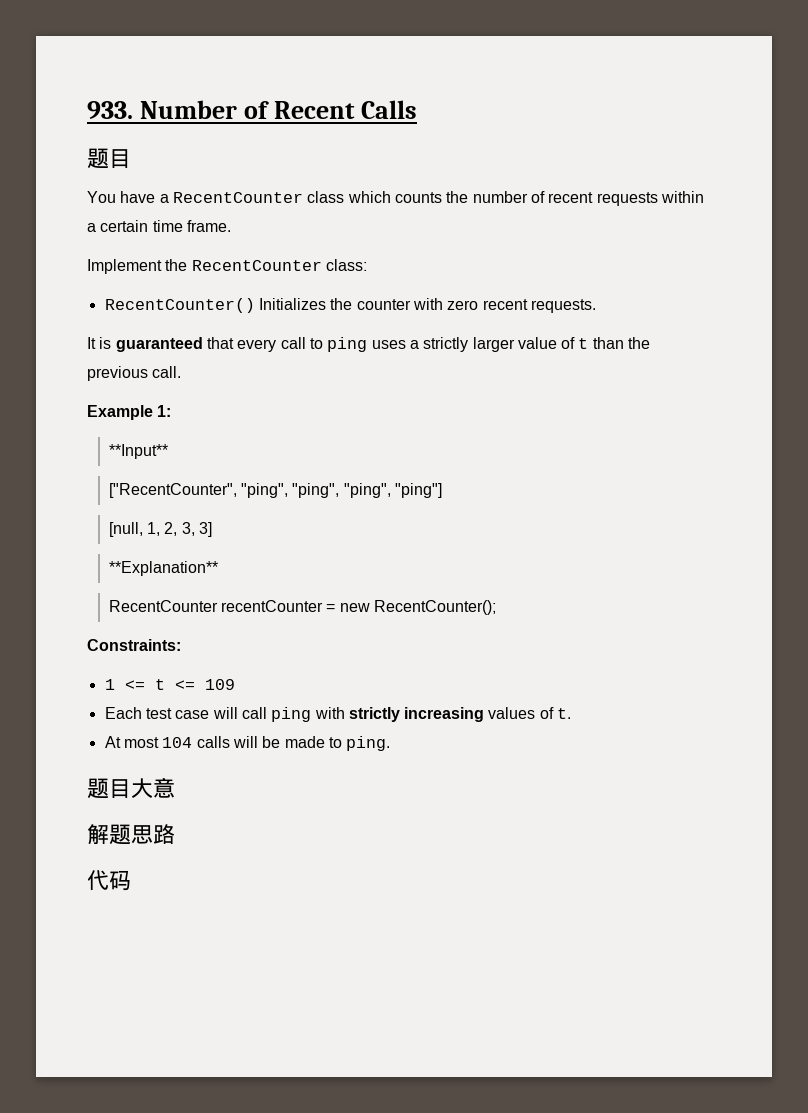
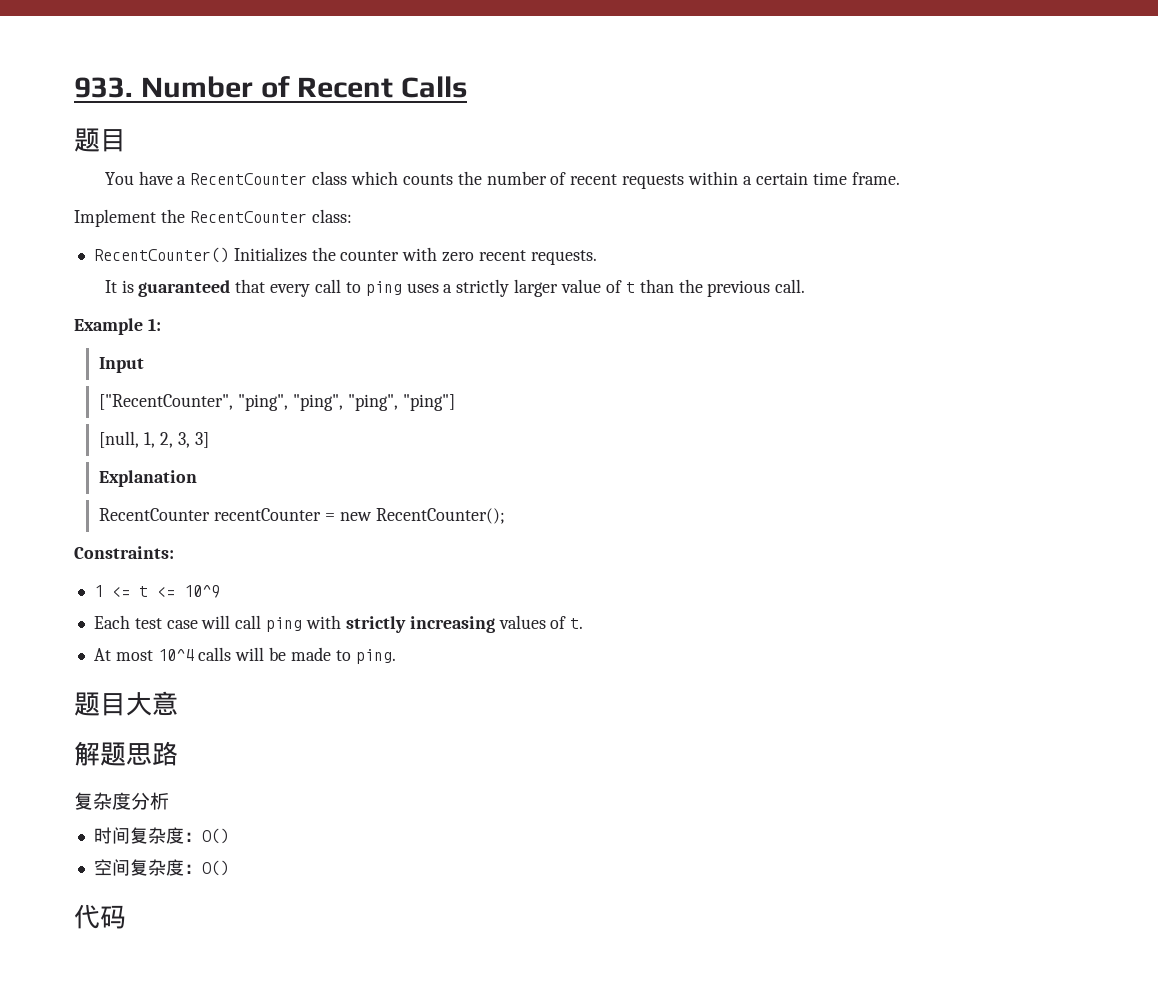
[108,444,168,459] **Input** -> [99,357,145,373] Input
[108,561,218,576] **Explanation** -> [99,470,198,487] Explanation
[204,679,235,690] 109 -> [183,585,220,598] 10^9
[162,737,193,748] 104 -> [157,649,194,661] 10^4
(175, 834) none -> [74,792,169,810] [93,827,229,844] [93,859,229,876] // 复杂度分析 // 时间复杂度：O() // 空间复杂度：O()

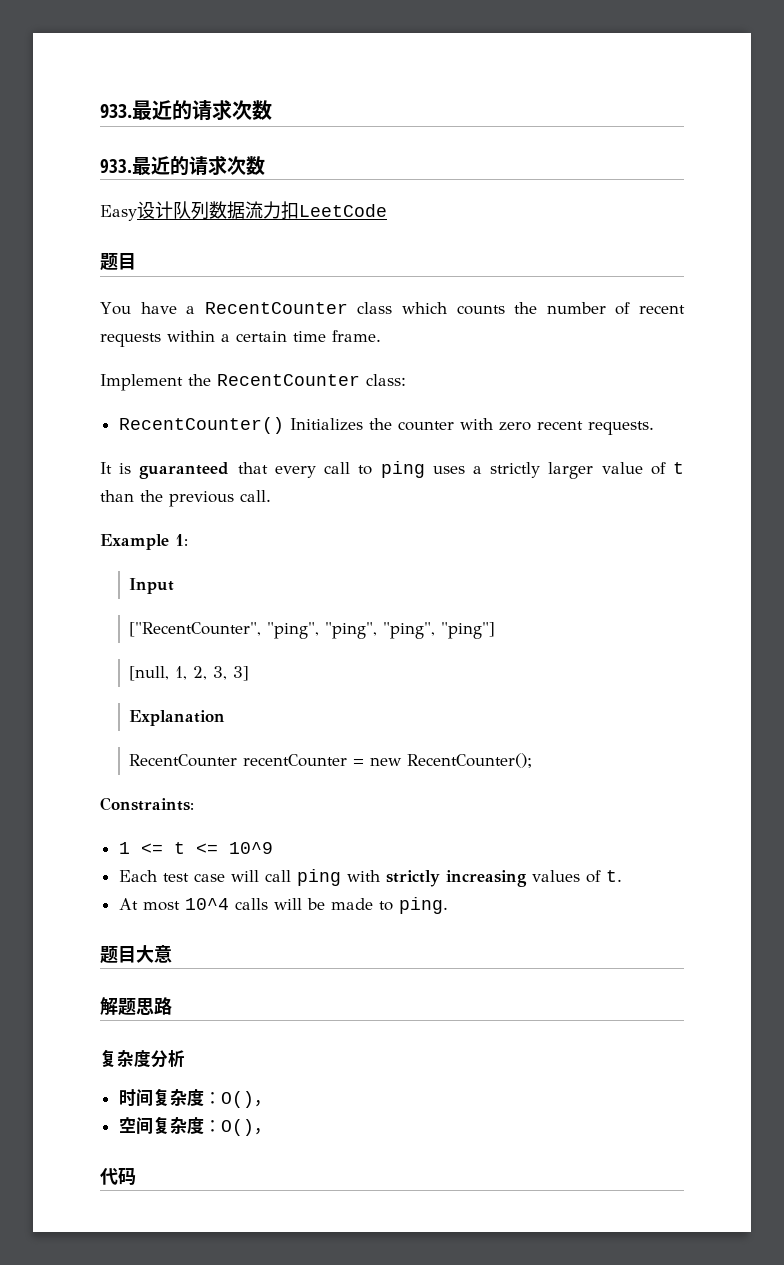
[74,76,467,98] 933. Number of Recent Calls -> [100,100,272,121] [100,155,265,176] [100,201,387,221] 933.最近的请求次数 // 933.最近的请求次数 // Easy设计队列数据流力扣LeetCode
(229, 836) none -> [253,1100,271,1107] ，
(229, 868) none -> [253,1128,271,1135] ，

